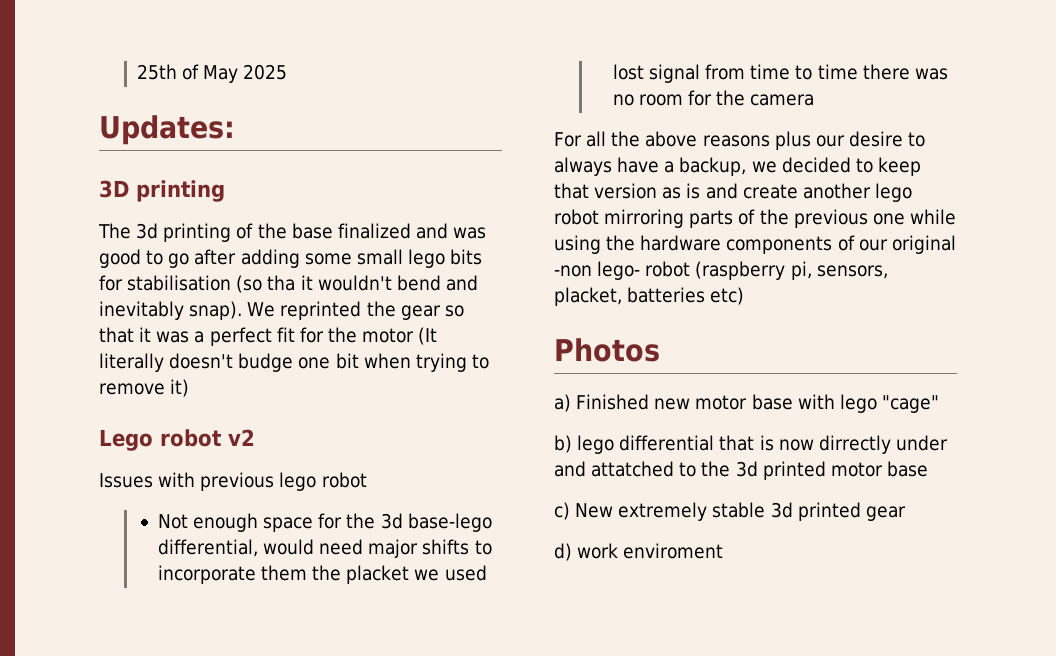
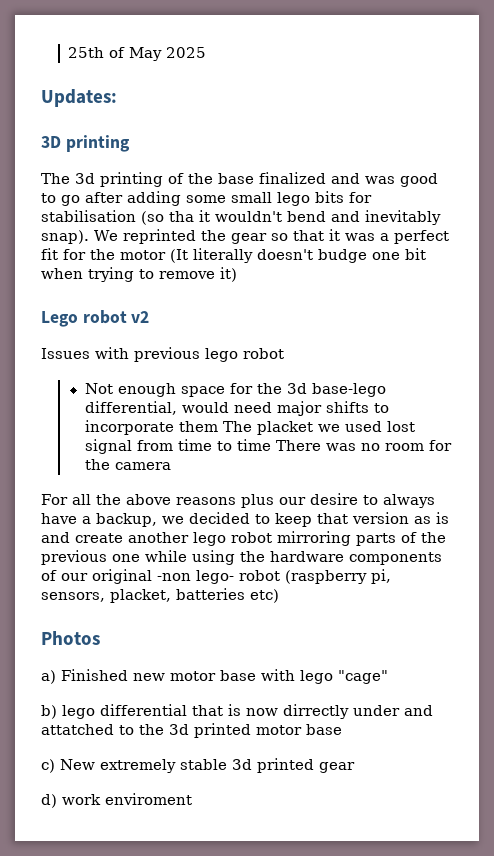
[312,565,342,581] the -> [222,421,252,432] The
[862,64,910,80] there -> [275,440,321,451] There

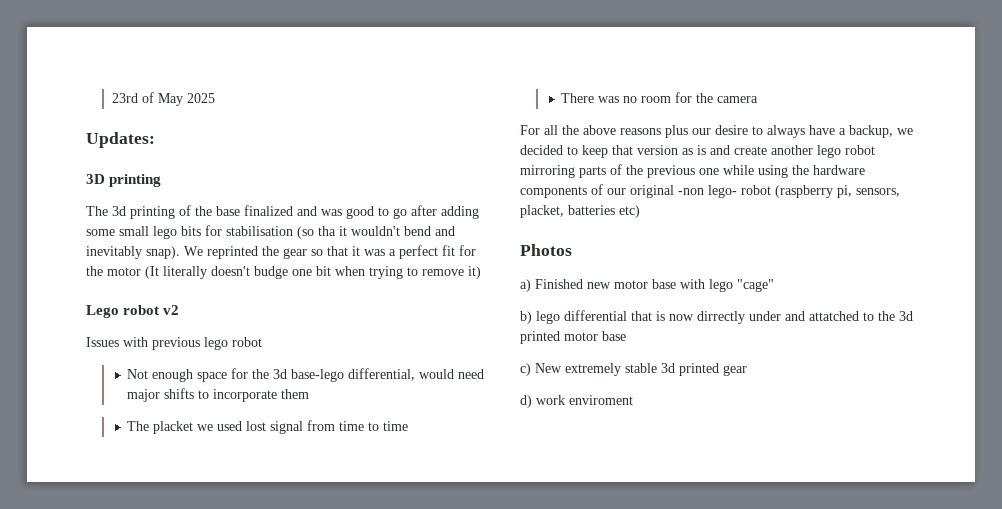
[68,47,105,58] 25th -> [112,93,139,103] 23rd
(218, 426) none -> (310, 394) //
(271, 445) none -> (409, 426) //

